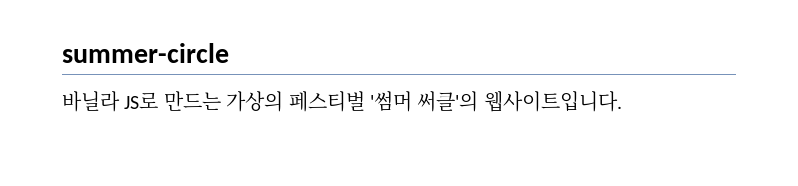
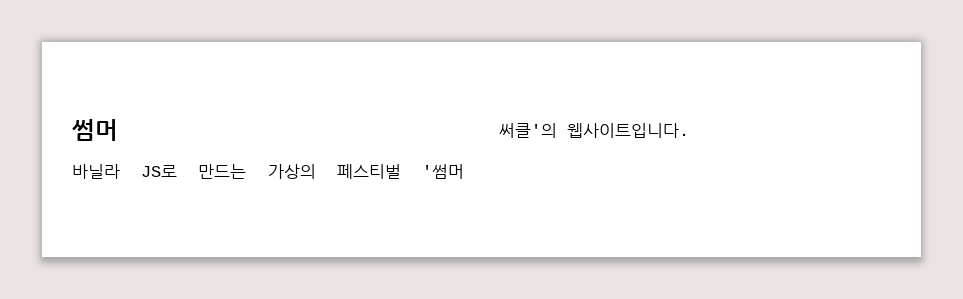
[62,43,229,63] summer-circle -> [72,119,118,141] 썸머

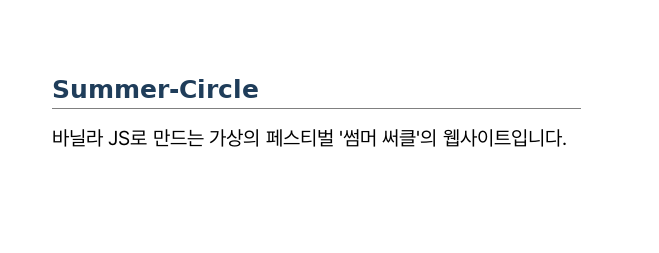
[72,119,118,141] 썸머 -> [52,79,259,98] Summer-Circle

